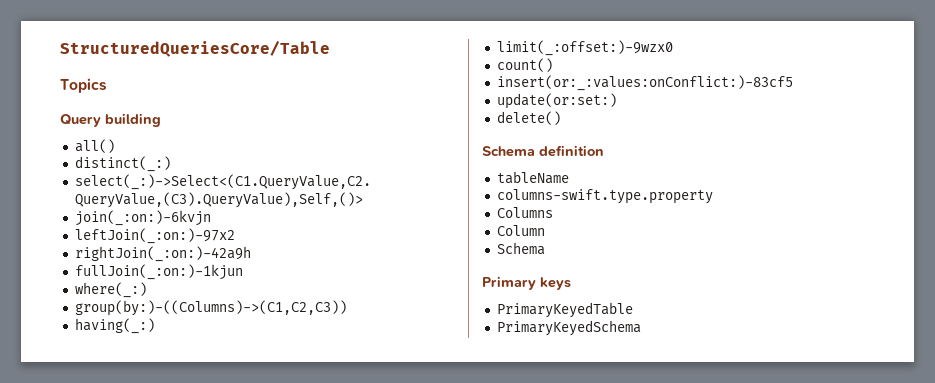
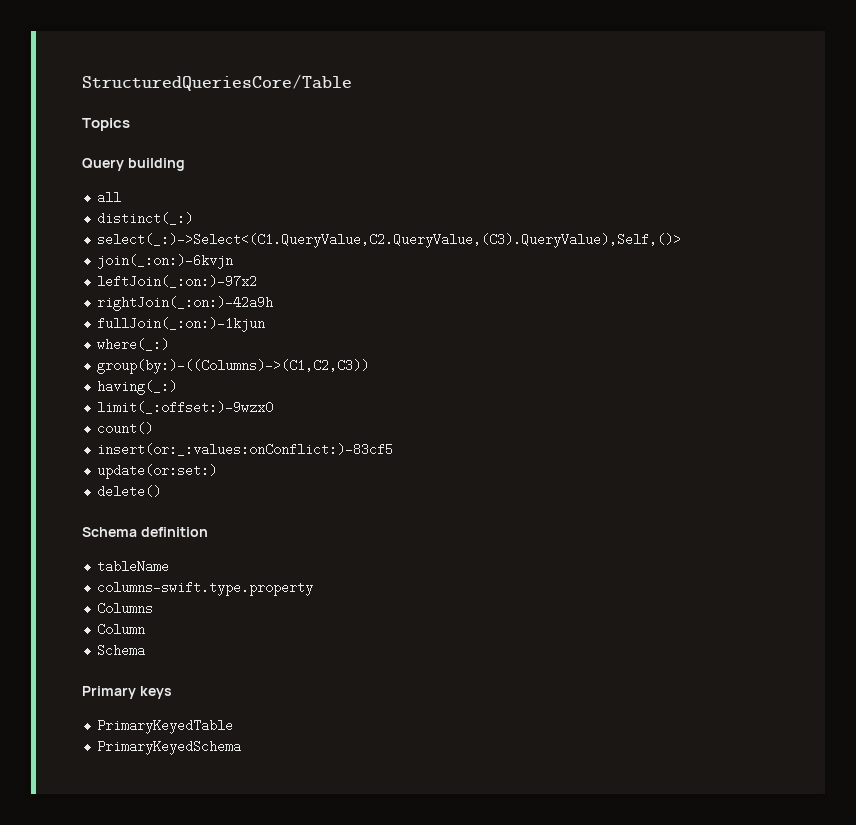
[75,139,116,153] all() -> [96,191,121,204] all

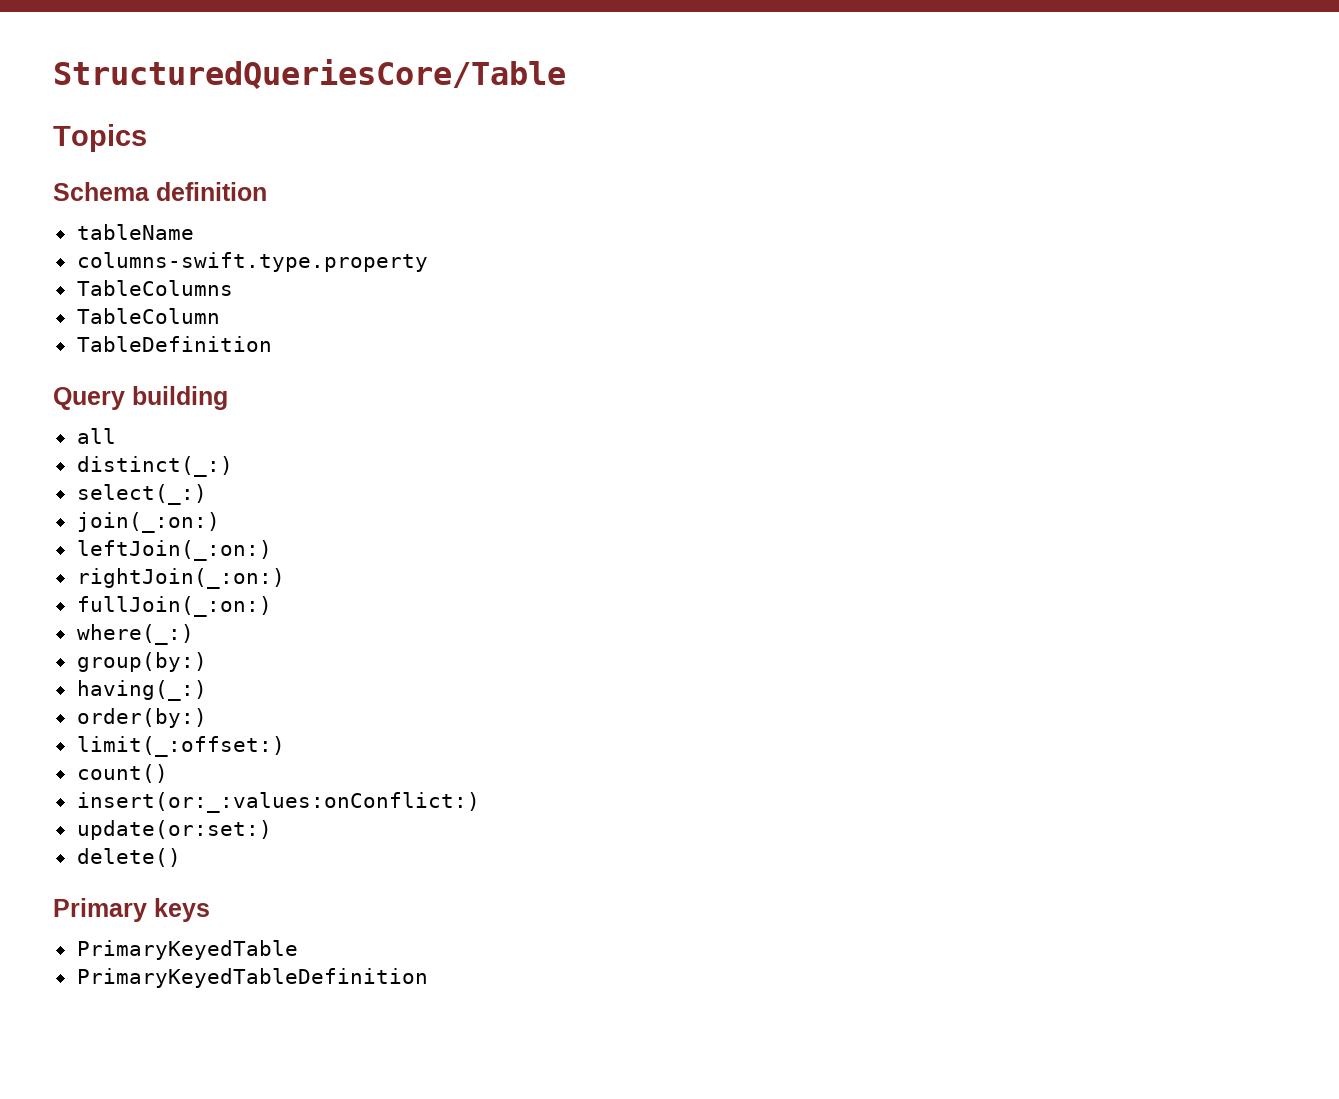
(130, 124) none -> [53,182,267,201] [76,224,194,240] [76,252,428,272] [76,280,233,296] [76,308,220,324] [76,336,272,352] // Schema definition // tableName // columns-swift.type.property // TableColumns // TableColumn // TableDefinition
[96,233,681,248] [96,254,233,269] [96,275,257,288] [96,296,273,311] [96,317,265,332] select(_:)->Select<(C1.QueryValue,C2.QueryValue,(C3).QueryValue),Self,()> // join(_:on:)-6kvjn // leftJoin(_:on:)-97x2 // rightJoin(_:on:)-42a9h // fullJoin(_:on:)-1kjun -> [76,484,207,505] [76,512,220,533] [76,540,272,561] [76,568,285,589] [76,596,272,617] select(_:) // join(_:on:) // leftJoin(_:on:) // rightJoin(_:on:) // fullJoin(_:on:)
[96,359,369,374] group(by:)-((Columns)->(C1,C2,C3)) -> [76,652,207,672] group(by:)
[96,401,273,414] limit(_:offset:)-9wzx0 -> [76,708,207,728] [76,736,285,757] order(by:) // limit(_:offset:)
[96,443,393,456] insert(or:_:values:onConflict:)-83cf5 -> [76,792,480,813] insert(or:_:values:onConflict:)
[82,527,208,537] [96,560,169,573] [96,581,313,596] [96,602,153,615] [96,623,145,636] [96,644,145,657] // Schema definition // tableName // columns-swift.type.property // Columns // Column // Schema -> (181, 857) none
[96,740,241,755] PrimaryKeyedSchema -> [76,968,428,988] PrimaryKeyedTableDefinition

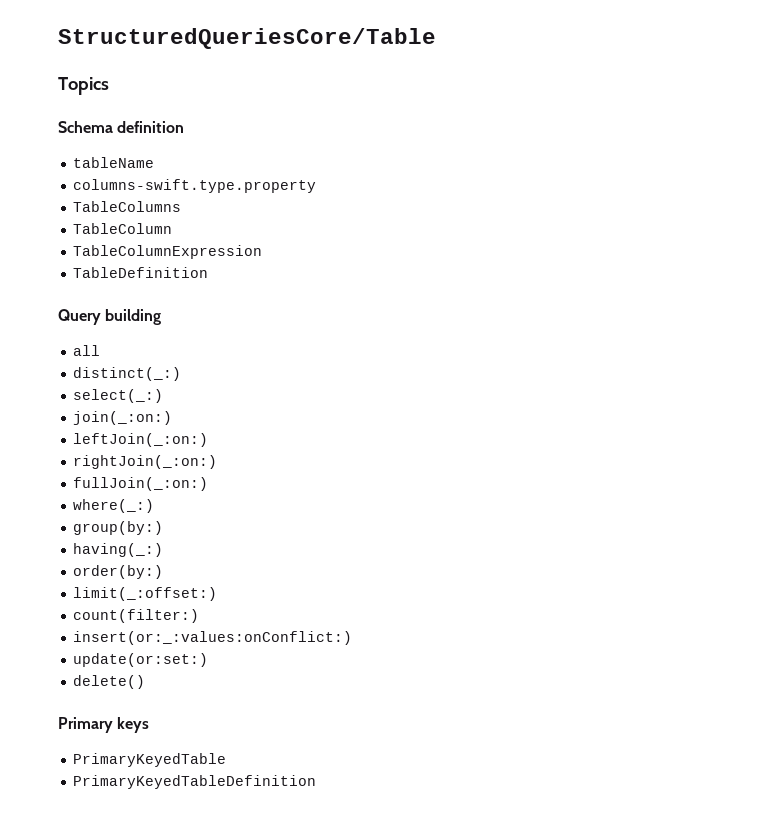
(220, 316) none -> [73,245,263,259] // TableColumnExpression
[76,764,168,783] count() -> [73,609,200,623] count(filter:)

